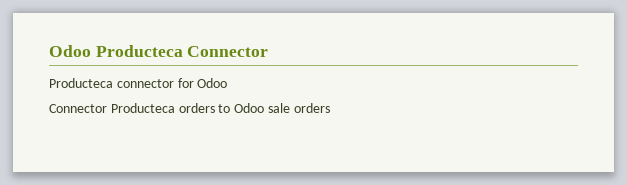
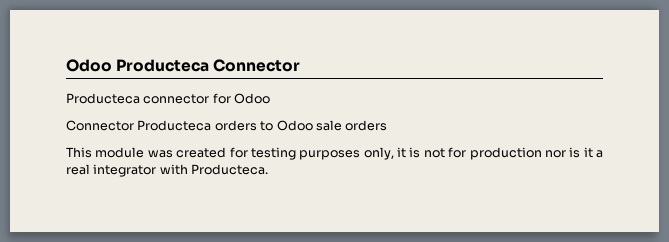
(330, 108) none -> [66,147,603,160] [66,164,269,177] // This module was created for testing purposes only, it is not for production nor is it a real integrator with Producteca.

